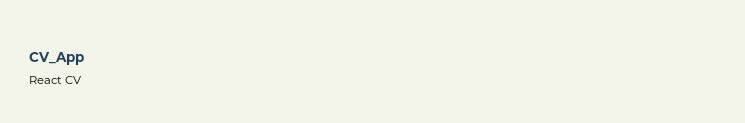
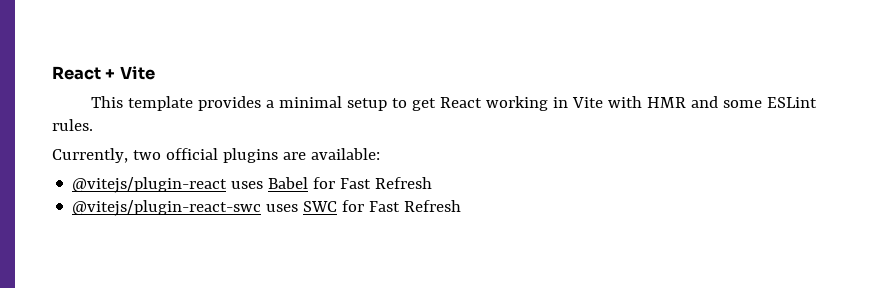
[29,52,84,65] [29,76,82,84] CV_App // React CV -> [52,66,155,80] [91,96,818,111] [52,119,93,131] [52,148,380,163] [72,177,433,193] [72,200,462,216] React + Vite // This template provides a minimal setup to get React working in Vite with HMR and some ESLint rules. // Currently, two official plugins are available: // @vitejs/plugin-react uses Babel for Fast Refresh // @vitejs/plugin-react-swc uses SWC for Fast Refresh

